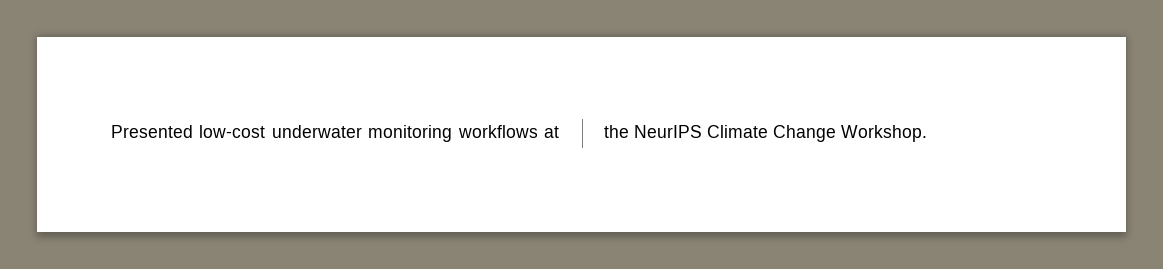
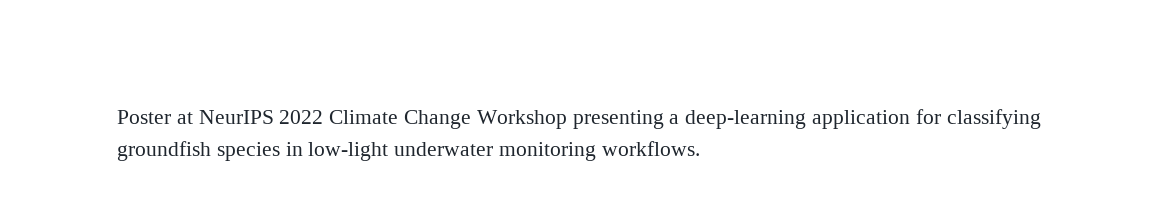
[111,125,927,142] Presented low-cost underwater monitoring workflows at the NeurIPS Climate Change Workshop. -> [117,109,1041,129] [117,141,700,161] Poster at NeurIPS 2022 Climate Change Workshop presenting a deep-learning application for classifying groundfish species in low-light underwater monitoring workflows.

